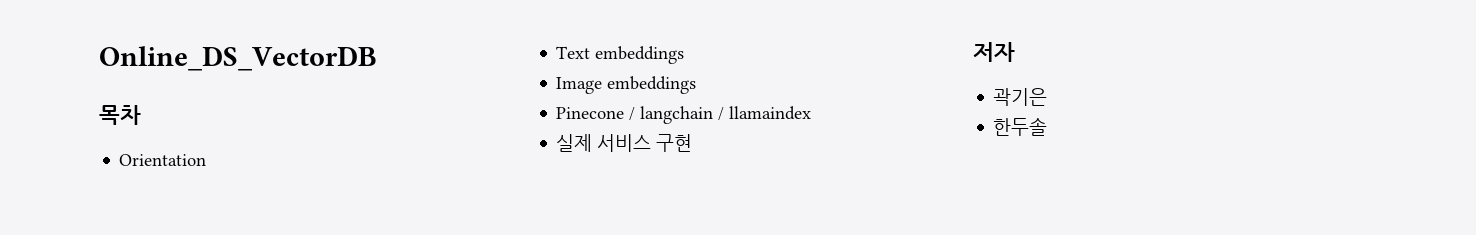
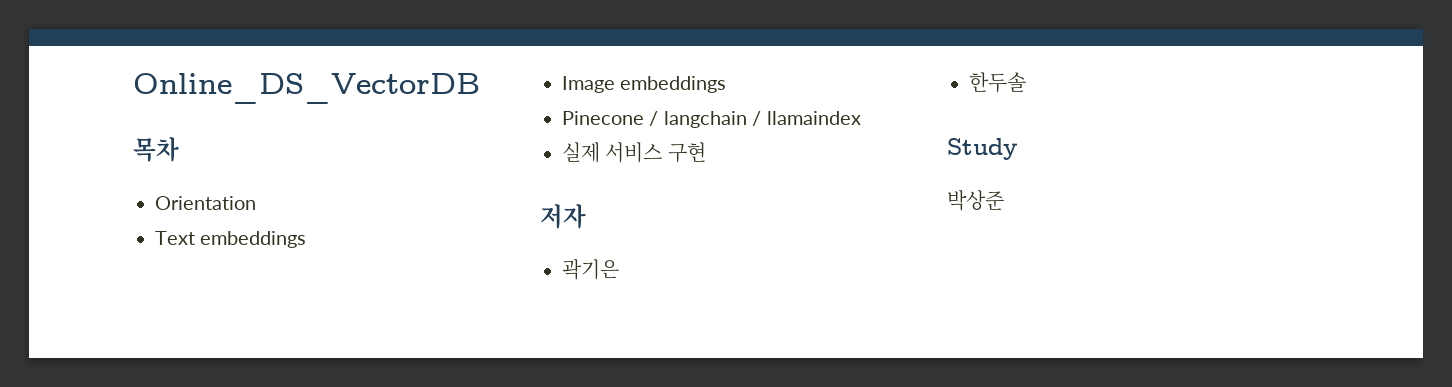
(1048, 126) none -> [947,138,1018,160] [947,190,1004,211] // Study // 박상준

